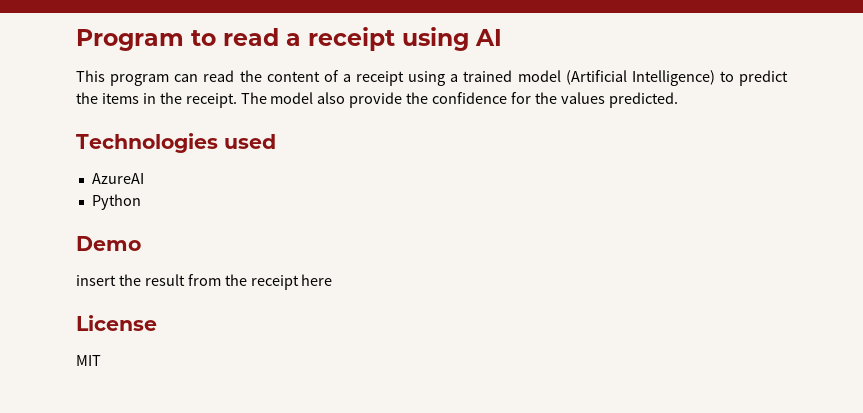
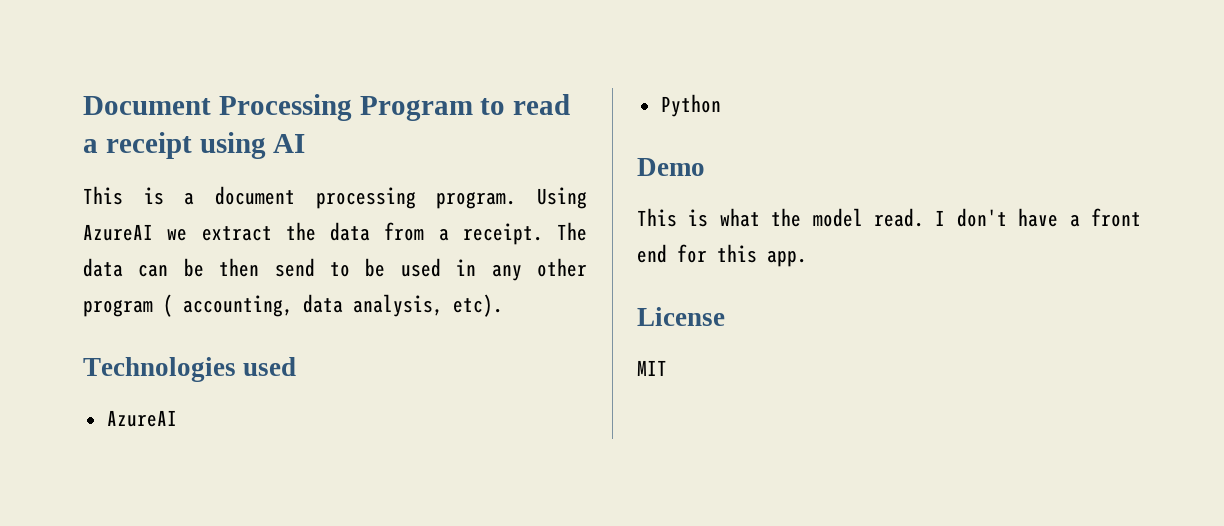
(76, 40) none -> [83,94,352,121] Document Processing
[110,70,788,86] [76,92,678,108] program can read the content of a receipt using a trained model (Artificial Intelligence) to predict the items in the receipt. The model also provide the confidence for the values predicted. -> [143,186,587,209] [83,222,587,245] [83,258,587,281] [83,294,503,317] is a document processing program. Using AzureAI we extract the data from a receipt. The data can be then send to be used in any other program ( accounting, data analysis, etc).
[76,274,333,290] insert the result from the receipt here -> [637,208,1141,227] [637,244,807,267] This is what the model read. I don't have a front end for this app.

